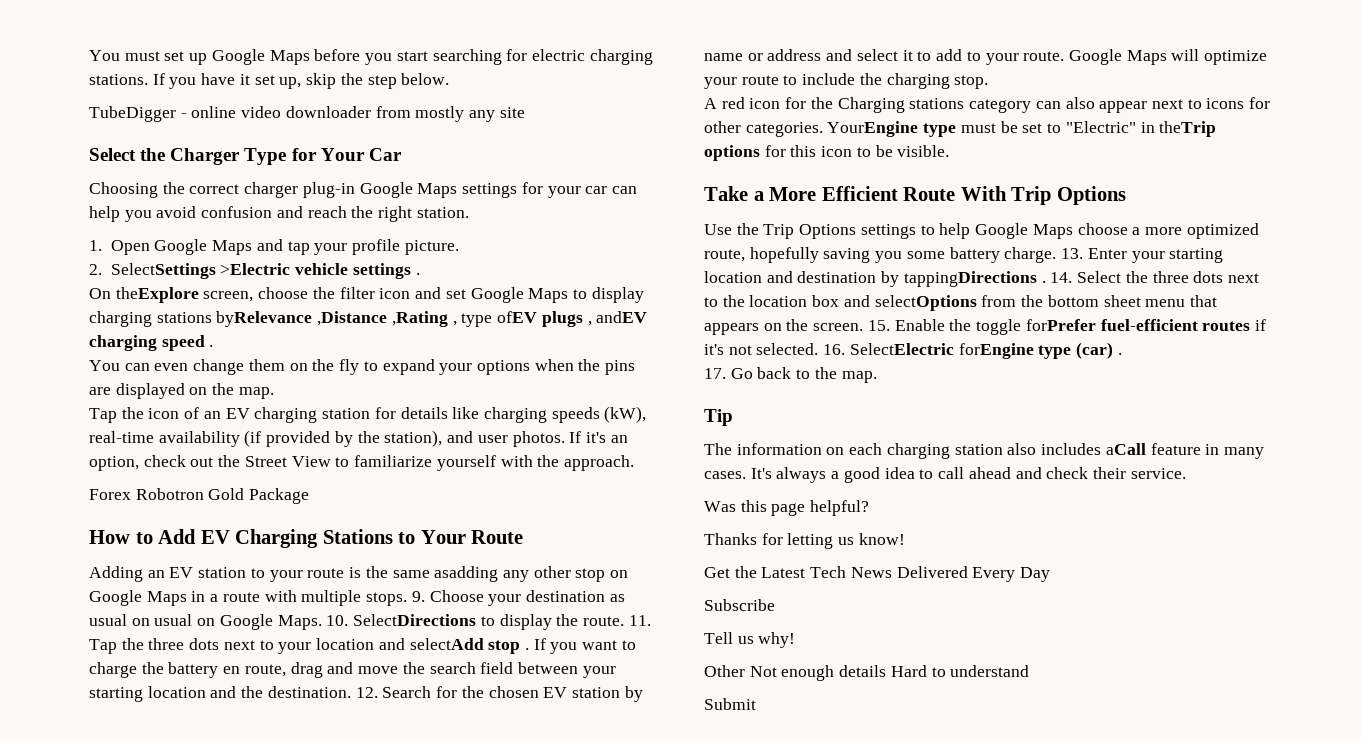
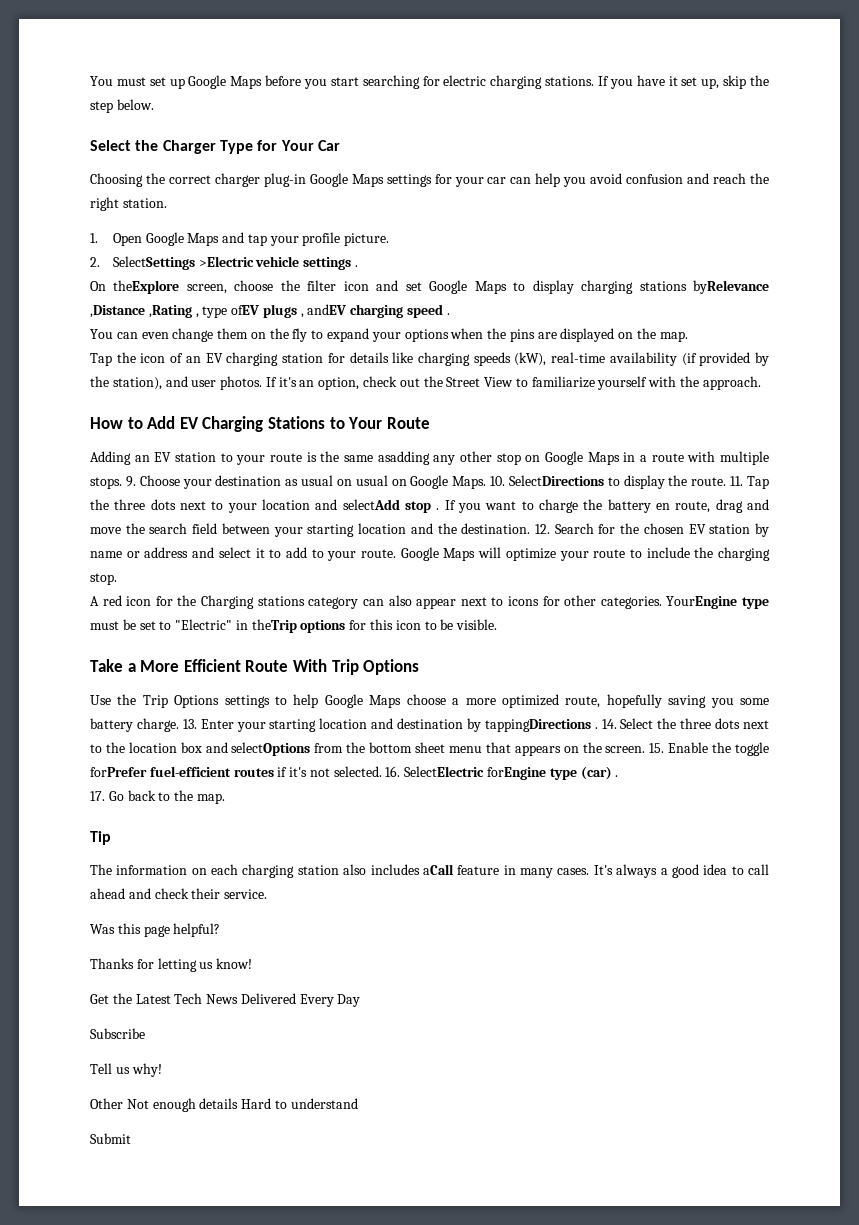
[89,106,525,122] // TubeDigger - online video downloader from mostly any site -> (154, 104) none
[89,488,310,504] // Forex Robotron Gold Package -> (761, 383) none

